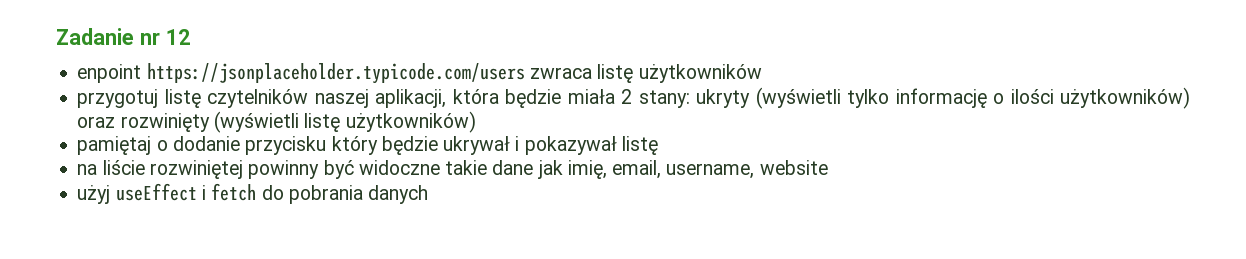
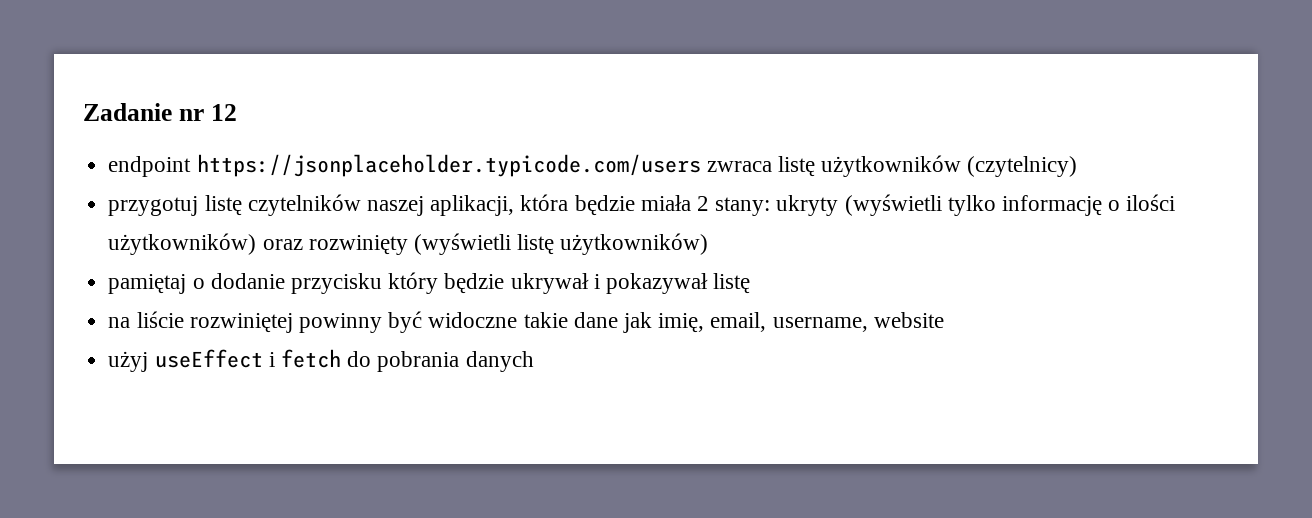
[77,64,142,83] enpoint -> [108,156,192,177] endpoint
(762, 73) none -> [967,156,1078,177] (czytelnicy)

